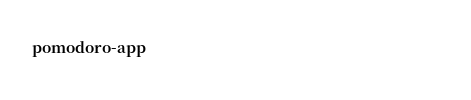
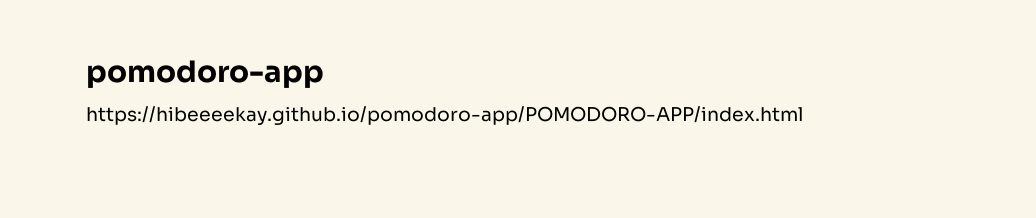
(146, 49) none -> [86,106,803,125] // https://hibeeeekay.github.io/pomodoro-app/POMODORO-APP/index.html

